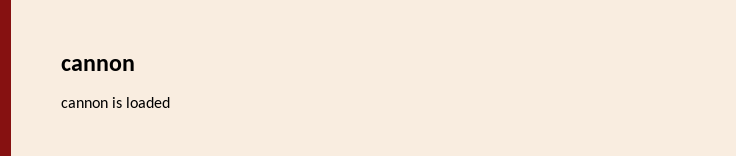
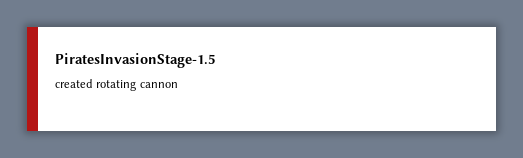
[61,59,135,71] [61,97,171,108] cannon // cannon is loaded -> [55,53,215,68] [55,79,178,91] PiratesInvasionStage-1.5 // created rotating cannon

